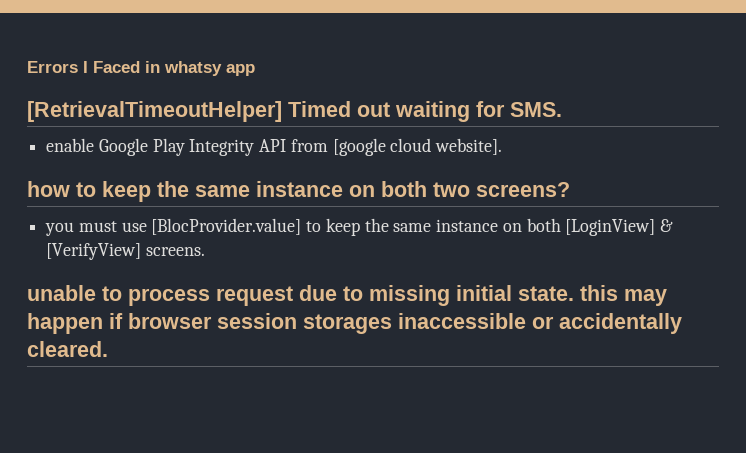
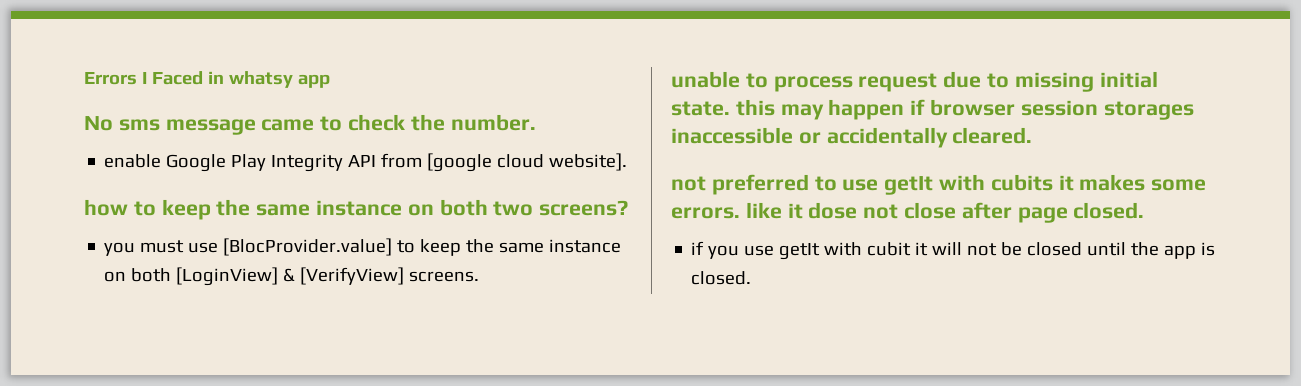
[27,101,562,122] [RetrievalTimeoutHelper] Timed out waiting for SMS. -> [84,114,536,135] No sms message came to check the number.
(108, 349) none -> [671,174,1207,195] [671,202,1145,223] [691,241,1216,260] [691,271,752,285] // not preferred to use getIt with cubits it makes some errors. like it dose not close after page closed. // if you use getIt with cubit it will not be closed until the app is closed.

